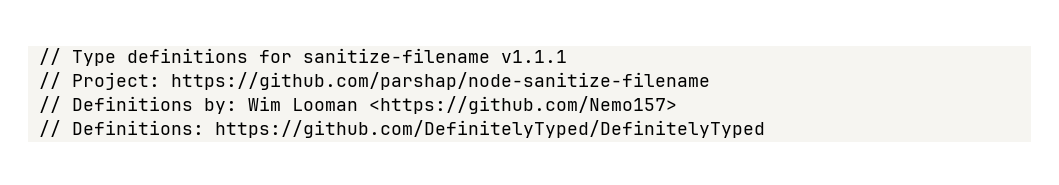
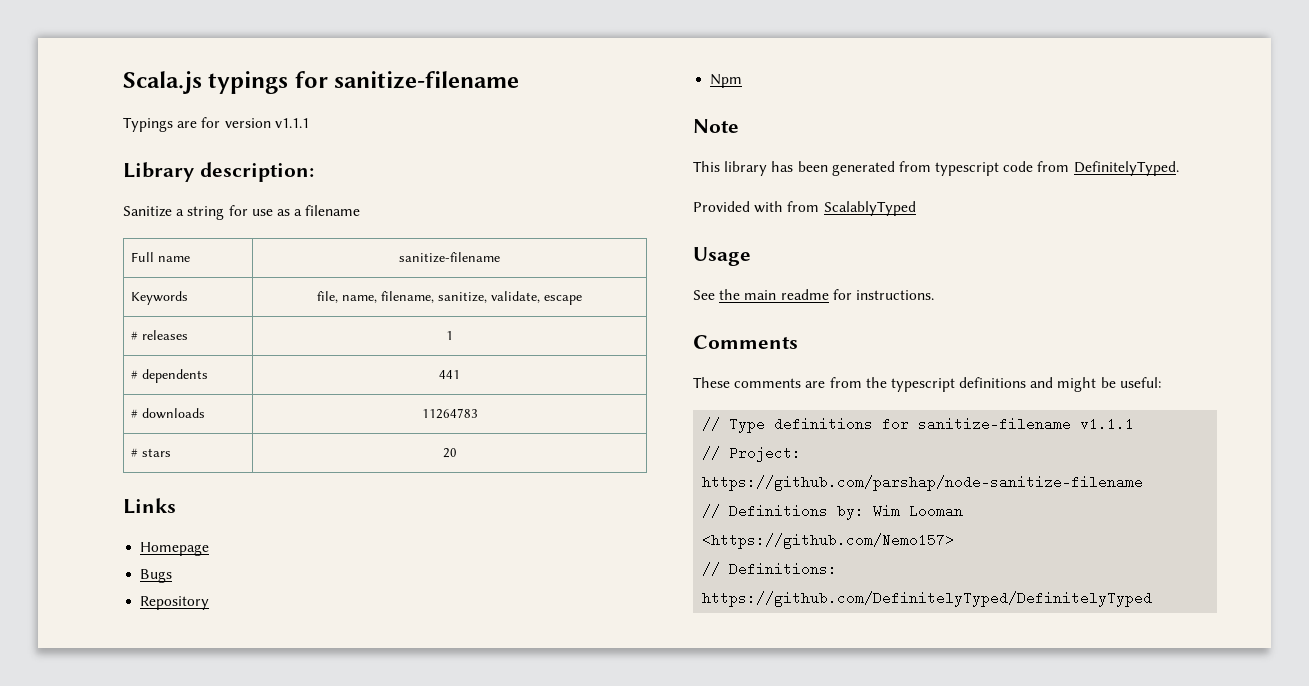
(39, 56) none -> [123,71,520,94] [123,117,309,132] [123,162,314,182] [123,205,361,220] [130,252,190,262] [399,252,500,263] [130,291,188,305] [317,291,582,305] [130,330,188,340] [446,331,453,340] [130,369,208,383] [439,370,460,379] [130,408,205,419] [421,408,478,419] [130,448,171,457] [442,448,457,458] [123,498,176,514] [140,542,210,556] [140,569,173,583] [140,596,210,610] [710,74,743,88] [693,119,739,133] [693,161,1179,176] [693,201,916,216] [693,247,751,266] [693,289,934,300] [693,335,798,349] [693,377,1161,392] Scala.js typings for sanitize-filename // Typings are for version v1.1.1 // Library description: // Sanitize a string for use as a filename // Full name | sanitize-filename // Keywords | file, name, filename, sanitize, validate, escape // # releases | 1 // # dependents | 441 // # downloads | 11264783 // # stars | 20 // Links // Homepage // Bugs // Repository // Npm // Note // This library has been generated from typescript code from DefinitelyTyped. // Provided with from ScalablyTyped // Usage // See the main readme for instructions. // Comments // These comments are from the typescript definitions and might be useful: //

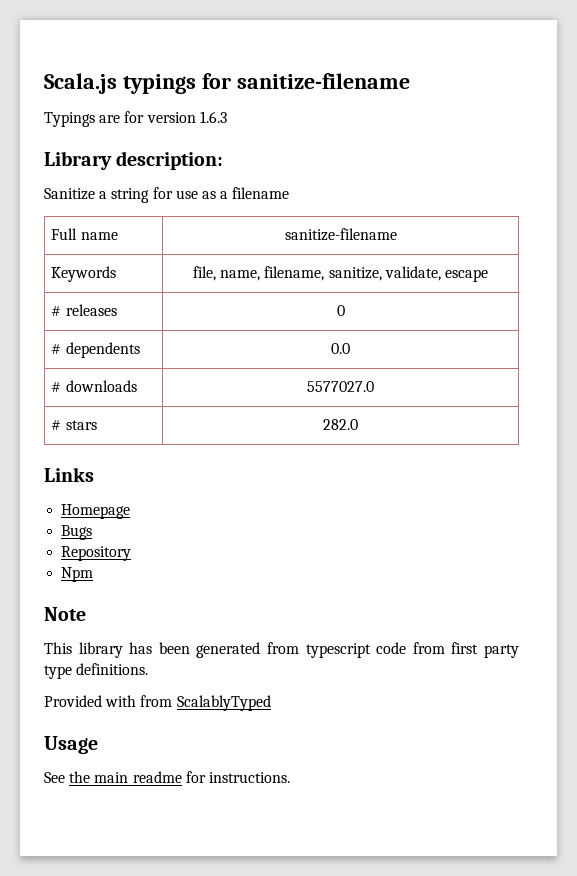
[274,118,309,128] v1.1.1 -> [199,111,227,123] 1.6.3
[446,331,453,340] 1 -> [336,305,345,316] 0
[439,370,460,379] 441 -> [331,343,350,354] 0.0
[421,408,478,419] 11264783 -> [307,381,374,392] 5577027.0
[442,448,457,458] 20 -> [323,419,358,430] 282.0
[1073,161,1179,176] DefinitelyTyped. -> [451,642,519,658] [44,663,149,679] first party type definitions.
[693,335,798,349] [693,377,1161,392] [702,417,1135,433] [702,446,802,462] [702,475,1144,491] [702,504,964,520] [702,533,955,549] [702,562,838,576] [702,591,1153,607] // Comments // These comments are from the typescript definitions and might be useful: // // Type definitions for sanitize-filename v1.1.1 // // Project: https://github.com/parshap/node-sanitize-filename // // Definitions by: Wim Looman <https://github.com/Nemo157> // // Definitions: https://github.com/DefinitelyTyped/DefinitelyTyped -> (290, 777) none

